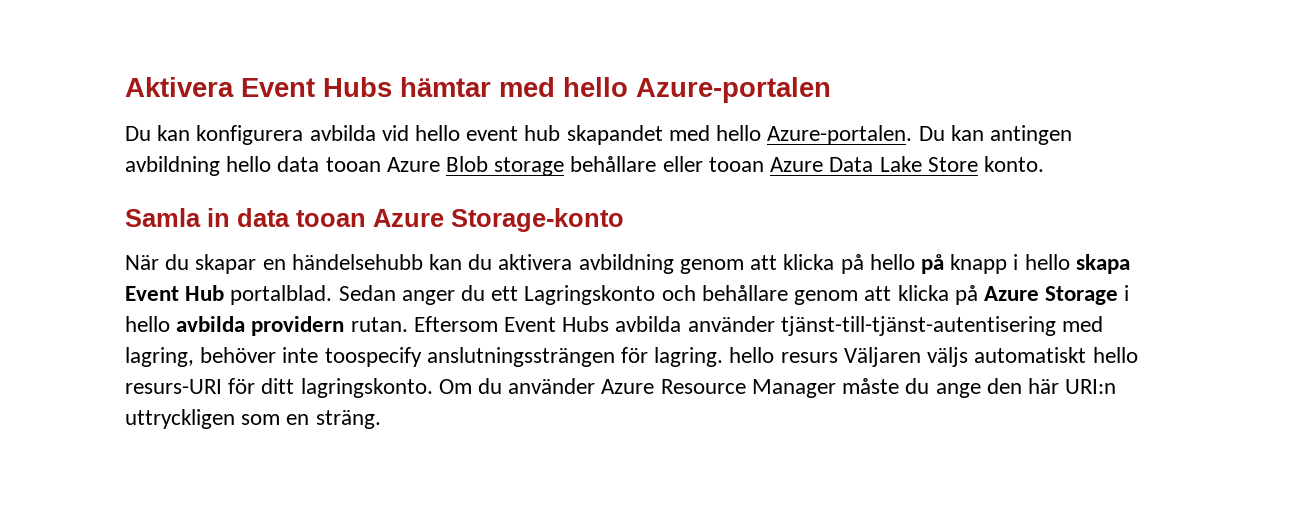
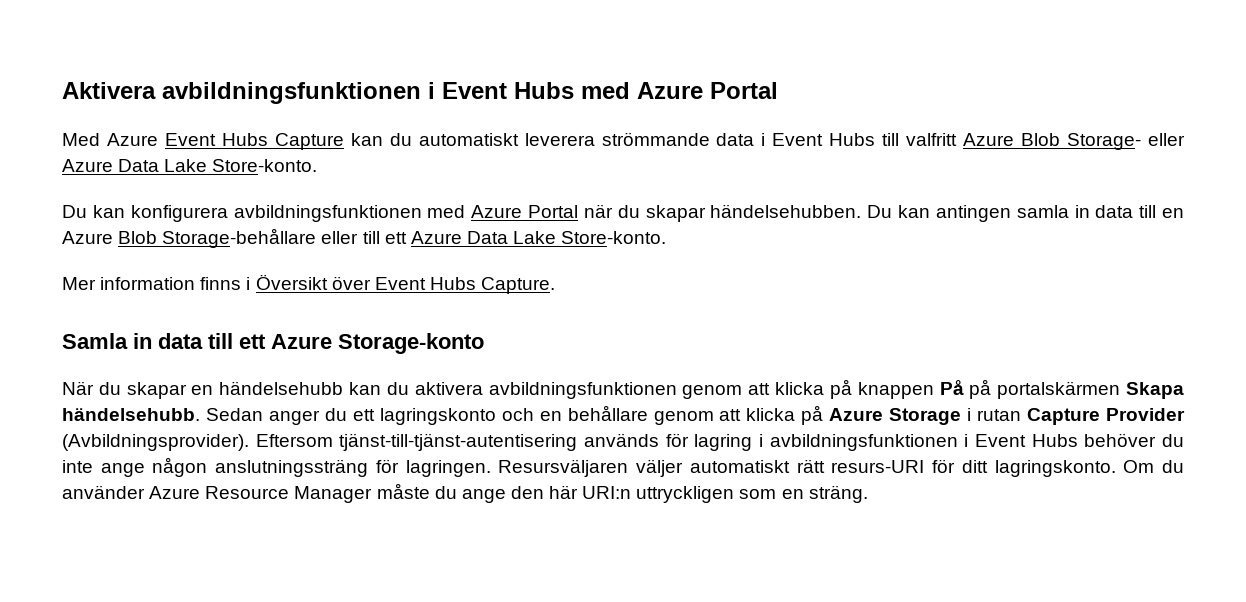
[241,77,831,103] [125,125,1072,145] [125,156,1044,176] Event Hubs hämtar med hello Azure-portalen // Du kan konfigurera avbilda vid hello event hub skapandet med hello Azure-portalen. Du kan antingen avbildning hello data tooan Azure Blob storage behållare eller tooan Azure Data Lake Store konto. -> [162,82,778,104] [62,132,1185,150] [62,159,318,172] [62,204,1185,222] [62,228,667,248] [62,274,556,294] avbildningsfunktionen i Event Hubs med Azure Portal // Med Azure Event Hubs Capture kan du automatiskt leverera strömmande data i Event Hubs till valfritt Azure Blob Storage- eller Azure Data Lake Store-konto. // Du kan konfigurera avbildningsfunktionen med Azure Portal när du skapar händelsehubben. Du kan antingen samla in data till en Azure Blob Storage-behållare eller till ett Azure Data Lake Store-konto. // Mer information finns i Översikt över Event Hubs Capture.
[296,210,366,227] tooan -> [208,333,266,349] till ett
[578,254,1130,274] [125,285,333,305] avbildning genom att klicka på hello på knapp i hello skapa Event Hub portalblad. -> [488,379,1185,399] [62,408,200,421] avbildningsfunktionen genom att klicka på knappen På på portalskärmen Skapa händelsehubb.
[524,285,696,305] Lagringskonto och -> [379,408,562,425] lagringskonto och en
[125,316,1104,336] [125,347,1138,367] hello avbilda providern rutan. Eftersom Event Hubs avbilda använder tjänst-till-tjänst-autentisering med lagring, behöver inte toospecify anslutningssträngen för lagring. hello resurs Väljaren väljs automatiskt hello -> [977,408,1185,425] [62,433,1184,451] [62,457,825,477] rutan Capture Provider (Avbildningsprovider). Eftersom tjänst-till-tjänst-autentisering används för lagring i avbildningsfunktionen i Event Hubs behöver du inte ange någon anslutningssträng för lagringen. Resursväljaren väljer automatiskt rätt

